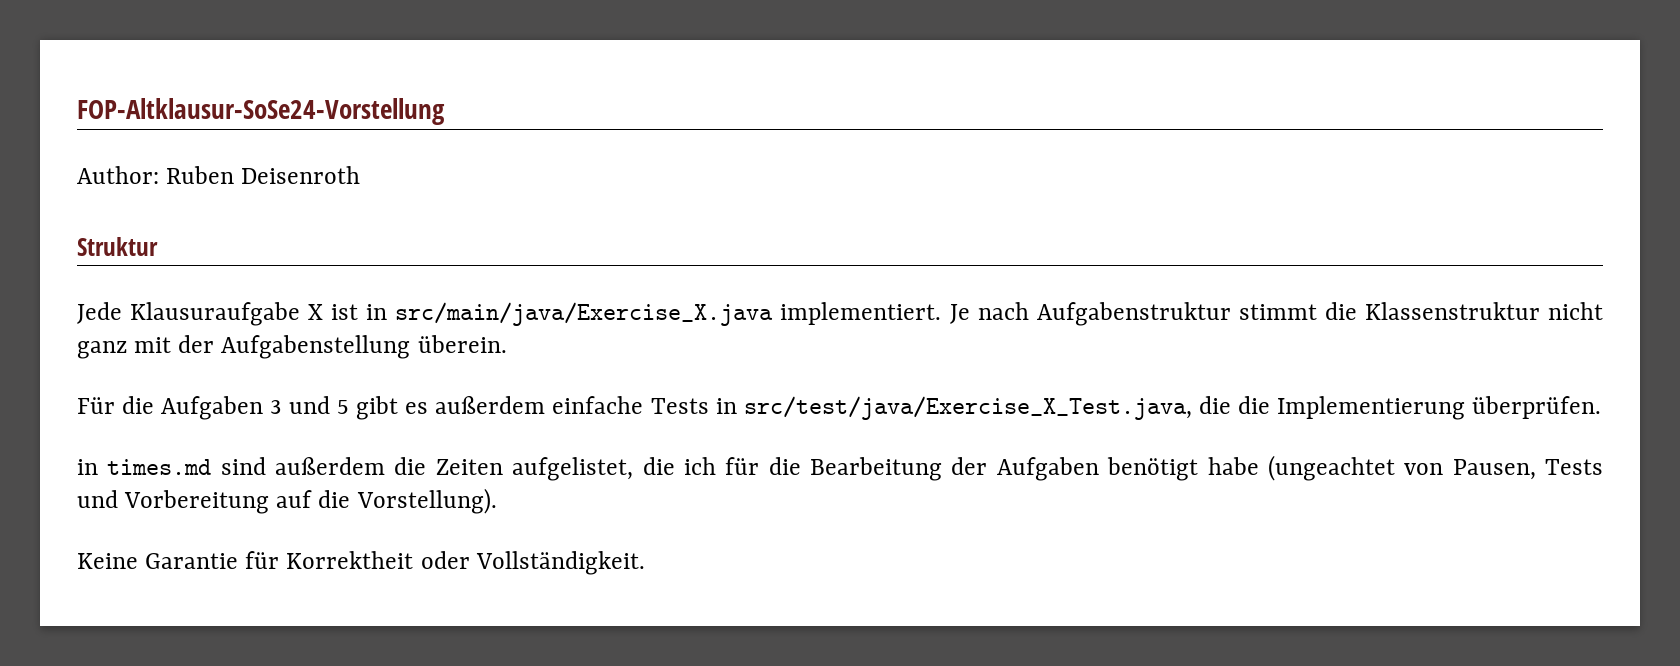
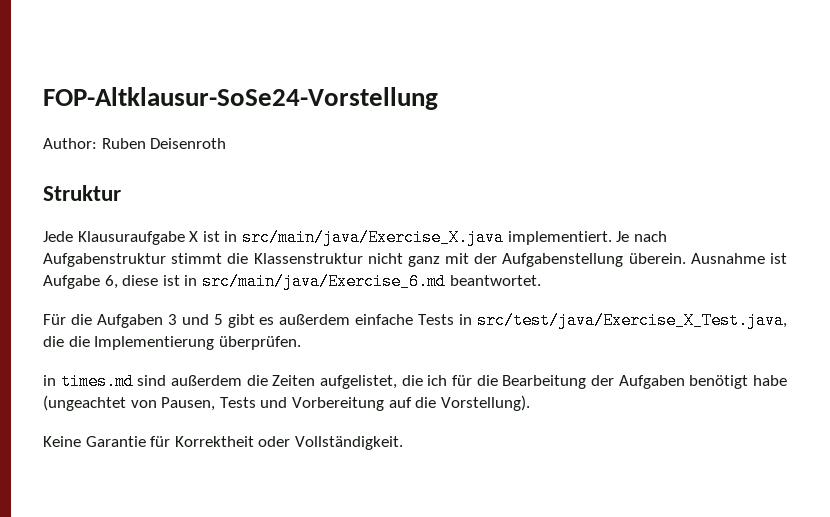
(507, 344) none -> [690,253,787,264] [43,273,541,290] Ausnahme ist Aufgabe 6, diese ist in src/main/java/Exercise_6.md beantwortet.

